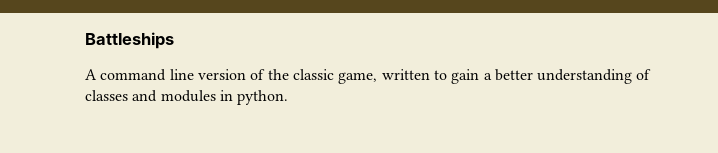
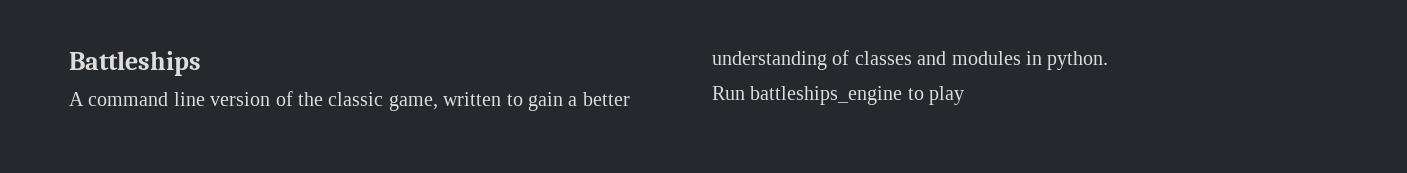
(289, 97) none -> [712,86,965,105] // Run battleships_engine to play

